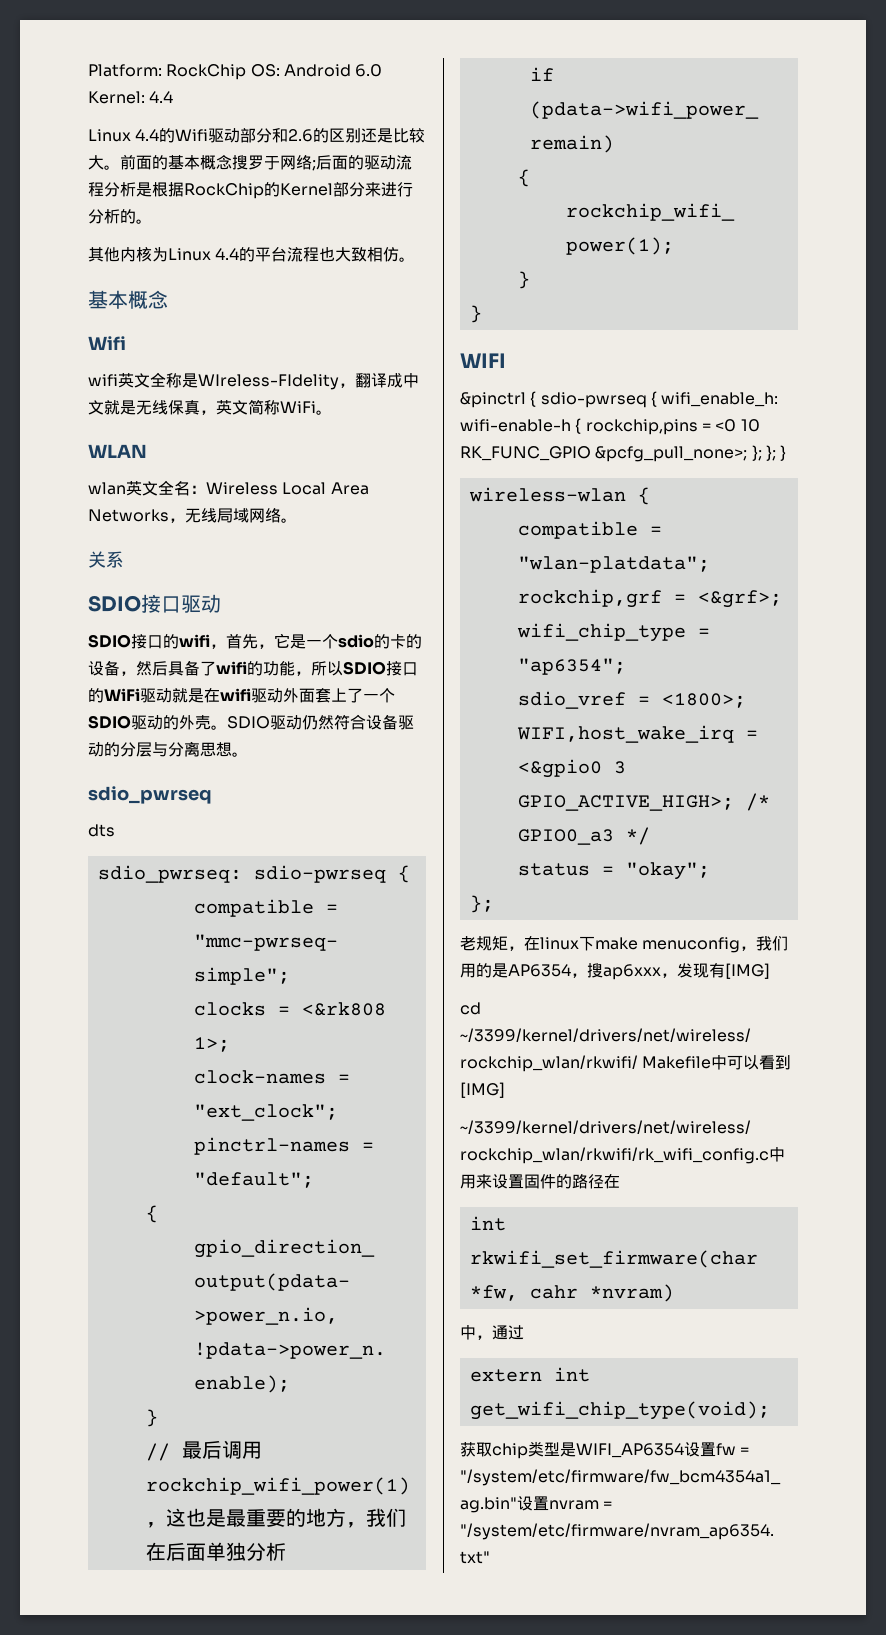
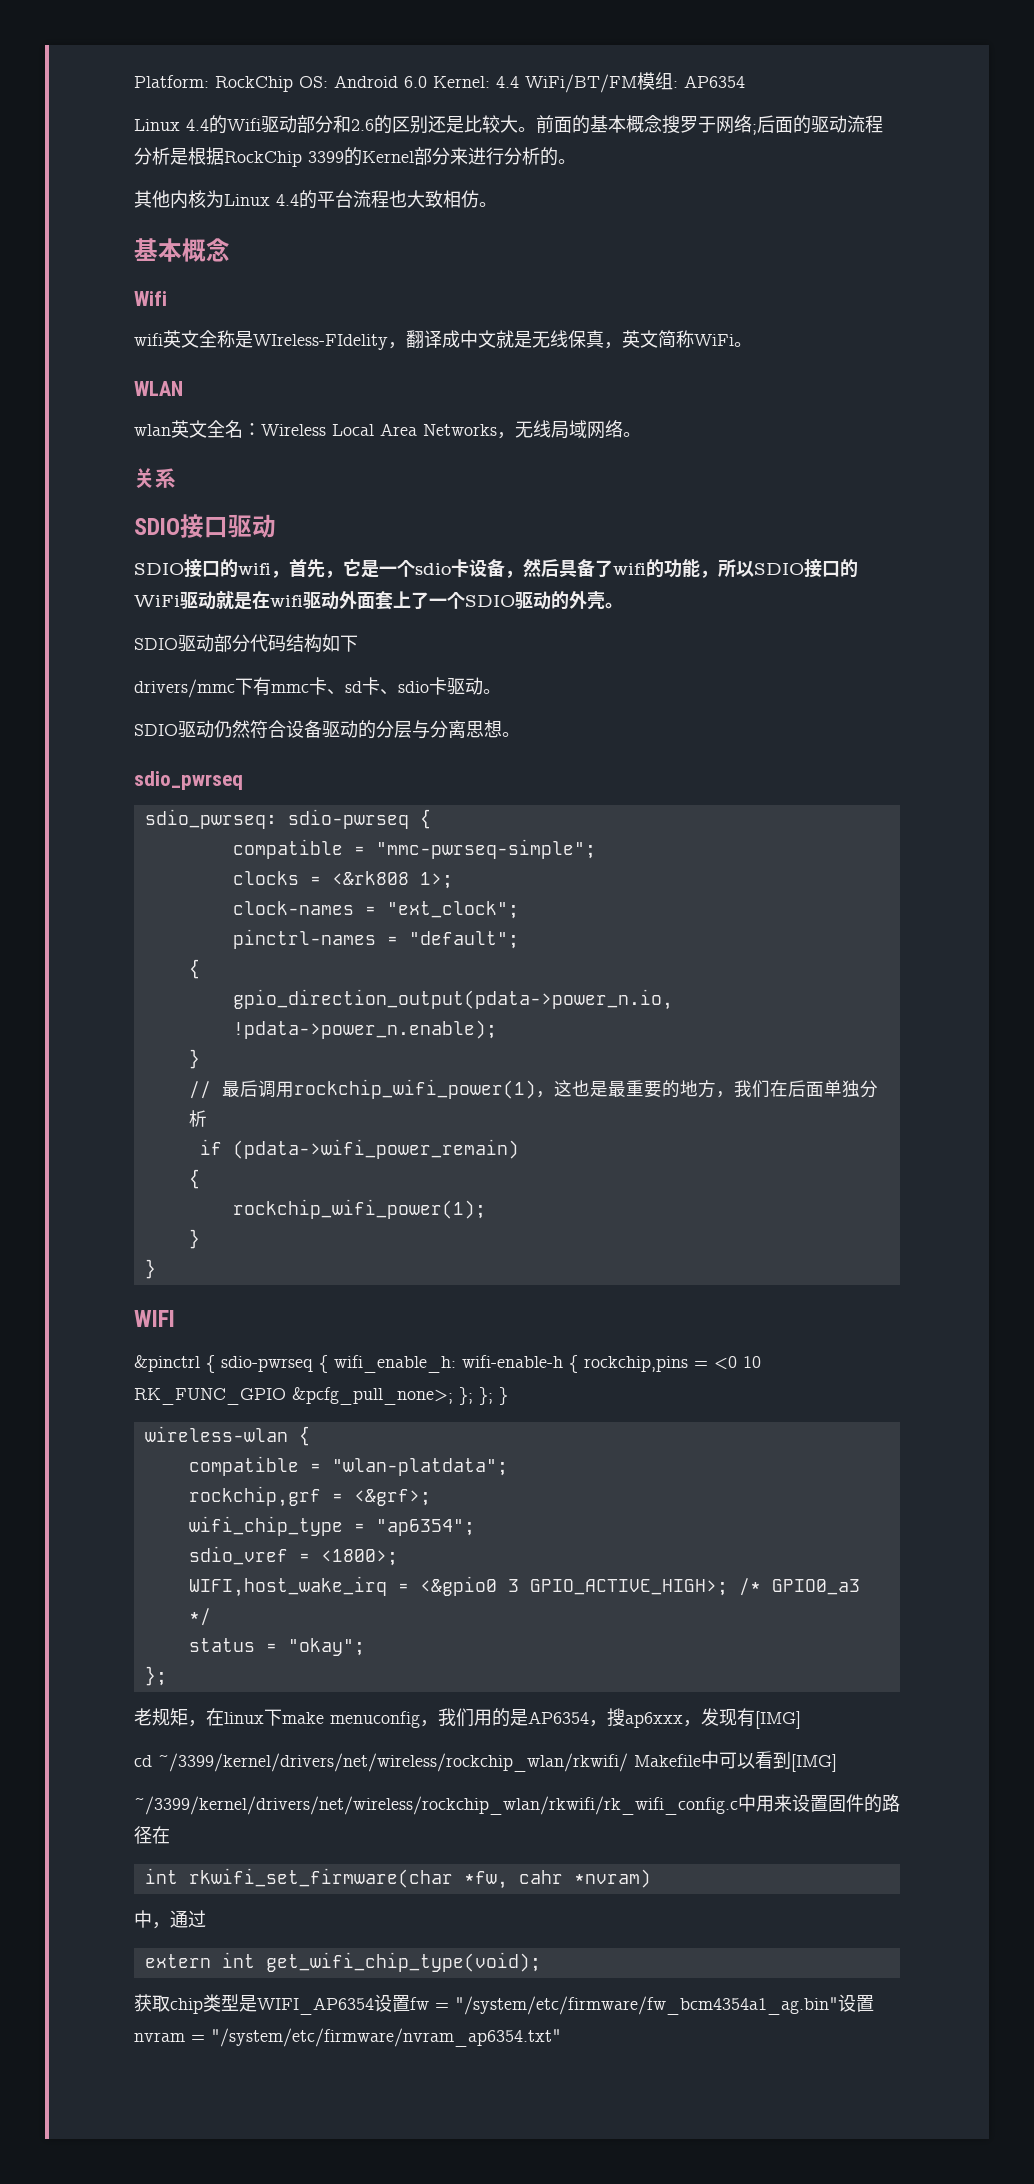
(174, 97) none -> [525,72,745,93] WiFi/BT/FM模组: AP6354
(264, 191) none -> [308,151,344,163] 3399
[374,634,422,649] 的卡的 -> [451,559,469,577] 卡
(227, 727) none -> [134,634,358,653] [134,677,501,698] // SDIO驱动部分代码结构如下 // drivers/mmc下有mmc卡、sd卡、sdio卡驱动。 //
[88,824,115,837] // dts -> (243, 780) none

